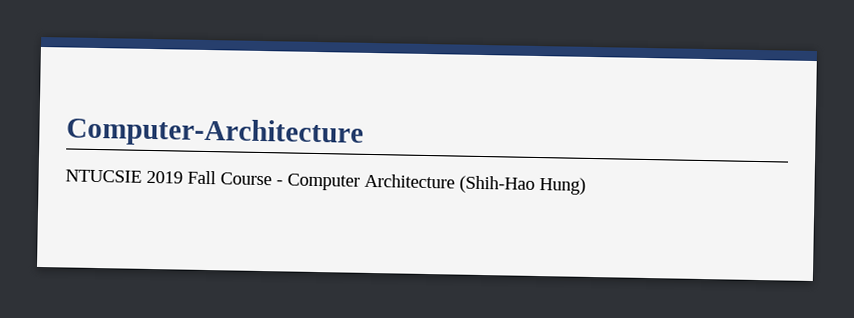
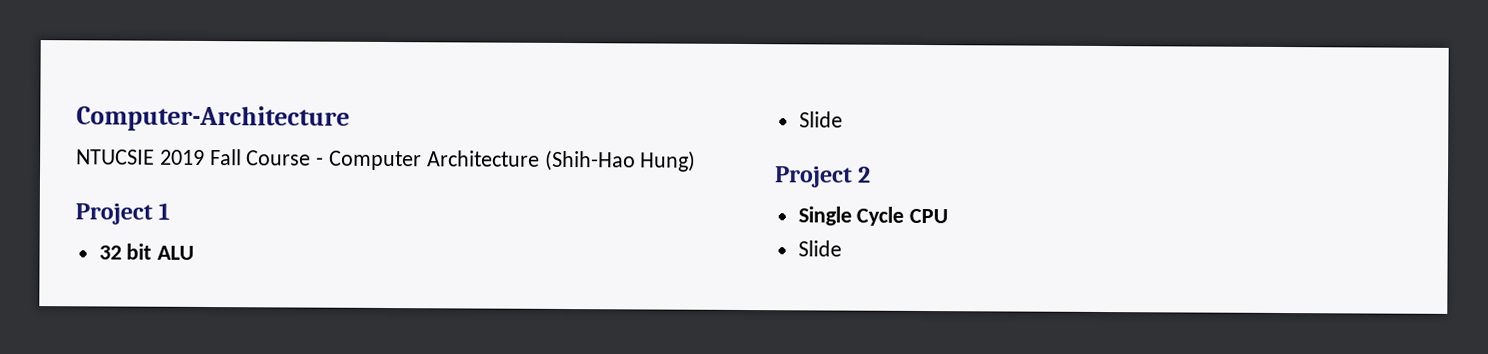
(586, 186) none -> [75,202,171,225] [98,243,195,260] [798,111,843,128] [774,166,872,188] [797,206,949,226] [797,240,842,257] // Project 1 // 32 bit ALU // Slide // Project 2 // Single Cycle CPU // Slide

